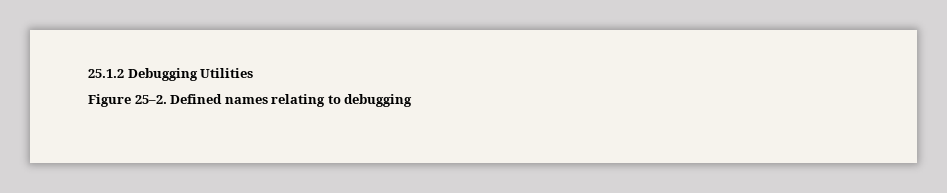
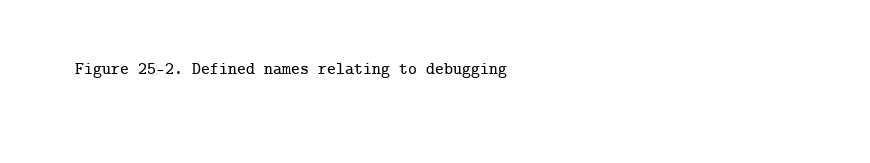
[88,68,254,81] 25.1.2 Debugging Utilities // -> (75, 70) none

